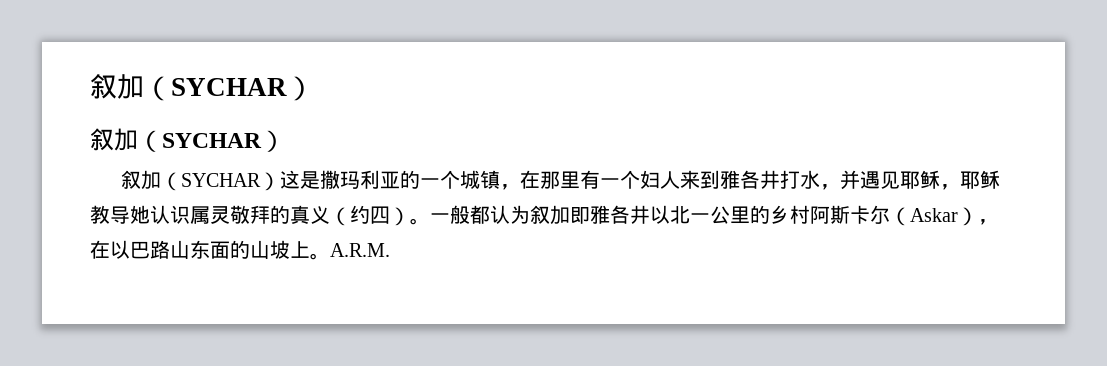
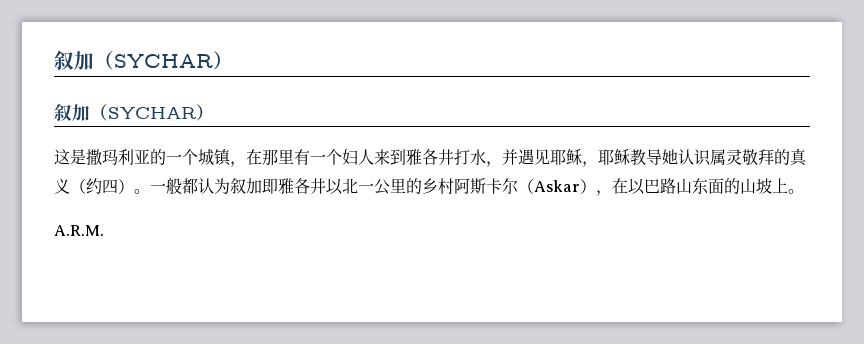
[121,170,281,191] 叙加（SYCHAR） -> (214, 112) none
(330, 256) none -> (804, 191) //

